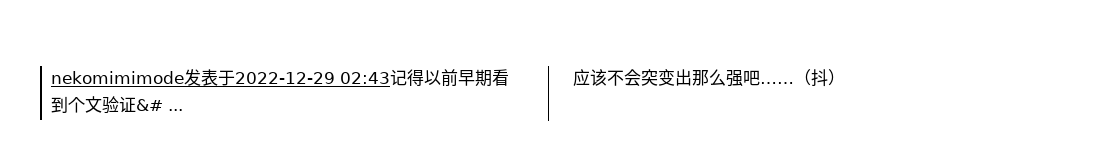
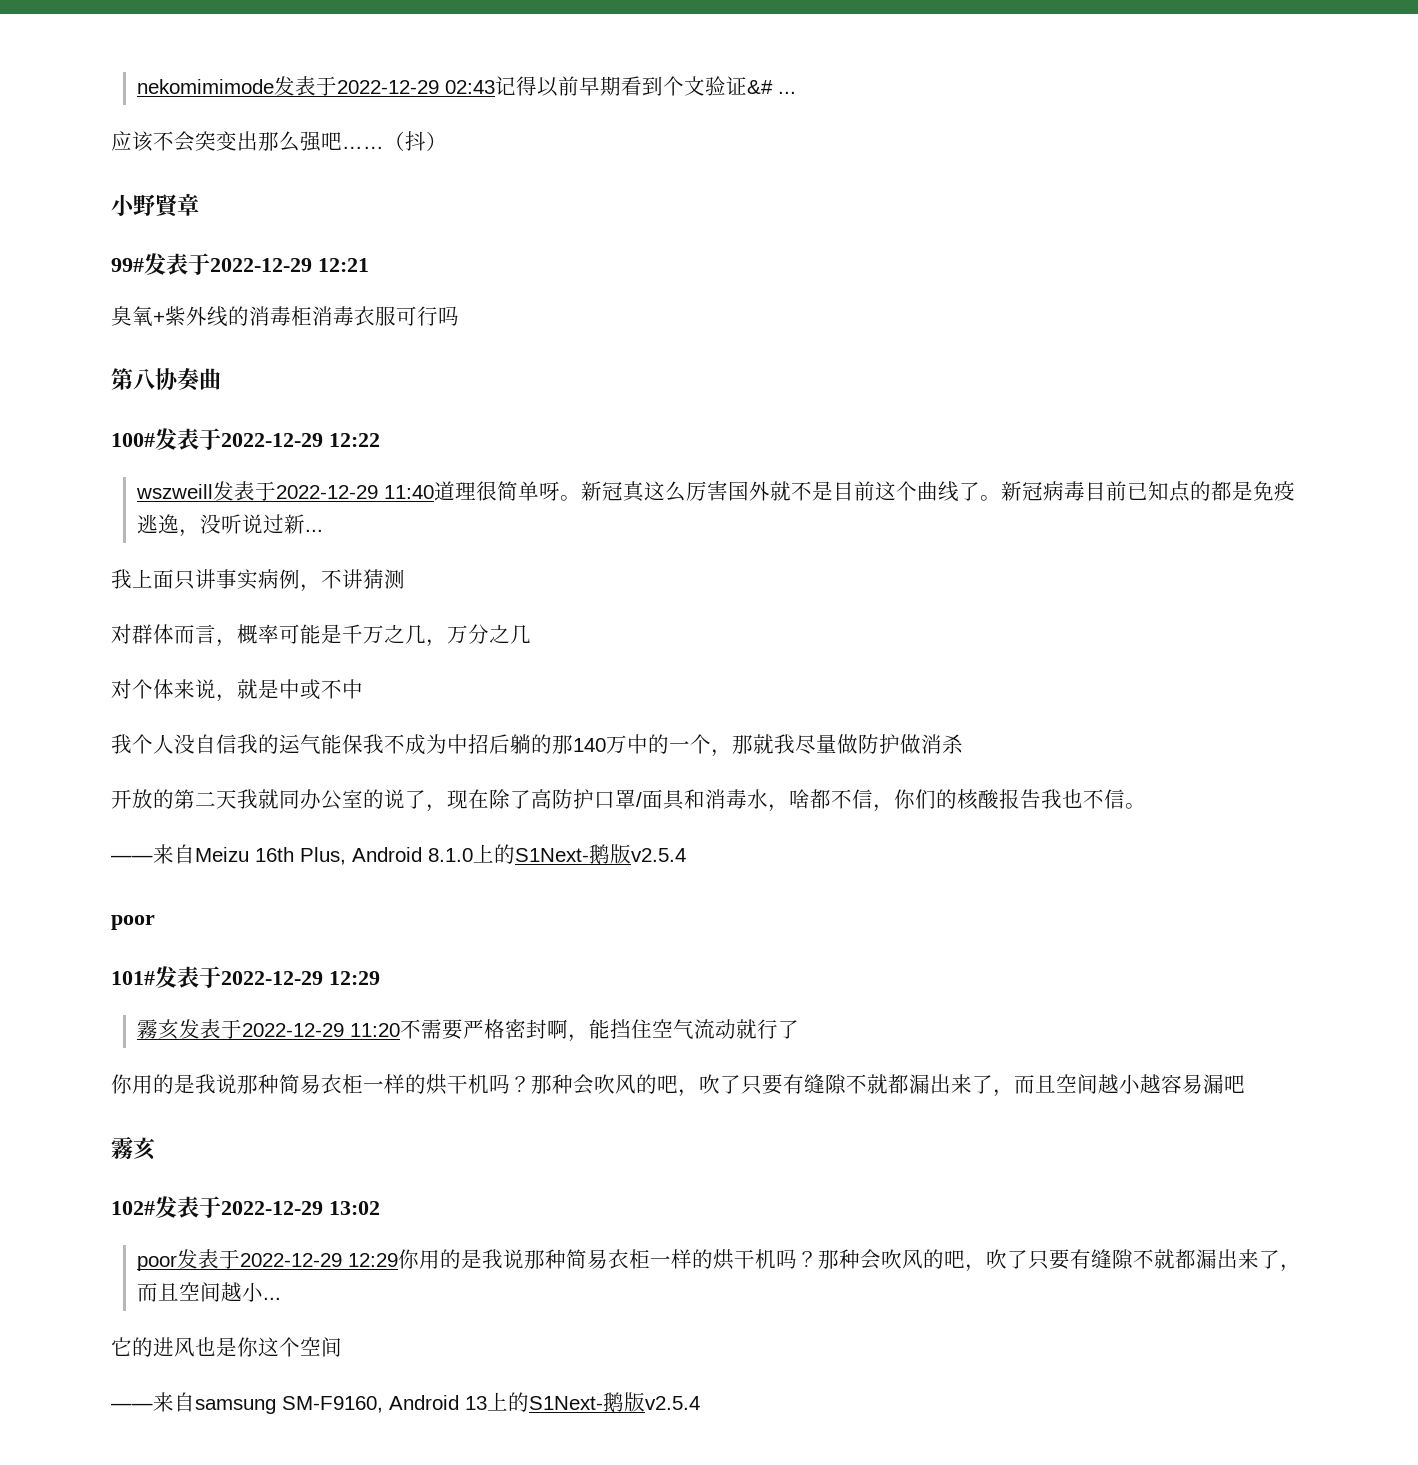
(845, 77) none -> [111,193,199,218] [111,253,369,275] [111,306,459,327] [111,368,221,392] [111,428,380,450] [136,481,1296,502] [137,514,324,537] [111,569,405,592] [111,624,531,647] [111,679,363,702] [111,734,963,757] [111,789,1146,812] [111,844,686,865] [111,915,155,930] [111,966,380,988] [137,1019,800,1042] [111,1074,1245,1097] [111,1136,155,1160] [111,1196,380,1218] [137,1249,1302,1272] [137,1282,282,1302] [111,1337,342,1357] [111,1392,700,1414] // 小野賢章 // 99#发表于2022-12-29 12:21 // 臭氧+紫外线的消毒柜消毒衣服可行吗 // 第八协奏曲 // 100#发表于2022-12-29 12:22 // wszweill发表于2022-12-29 11:40道理很简单呀。新冠真这么厉害国外就不是目前这个曲线了。新冠病毒目前已知点的都是免疫逃逸，没听说过新... // 我上面只讲事实病例，不讲猜测 // 对群体而言，概率可能是千万之几，万分之几 // 对个体来说，就是中或不中 // 我个人没自信我的运气能保我不成为中招后躺的那140万中的一个，那就我尽量做防护做消杀 // 开放的第二天我就同办公室的说了，现在除了高防护口罩/面具和消毒水，啥都不信，你们的核酸报告我也不信。 // ——来自Meizu 16th Plus, Android 8.1.0上的S1Next-鹅版v2.5.4 // poor // 101#发表于2022-12-29 12:29 // 霧亥发表于2022-12-29 11:20不需要严格密封啊，能挡住空气流动就行了 // 你用的是我说那种简易衣柜一样的烘干机吗？那种会吹风的吧，吹了只要有缝隙不就都漏出来了，而且空间越小越容易漏吧 // 霧亥 // 102#发表于2022-12-29 13:02 // poor发表于2022-12-29 12:29你用的是我说那种简易衣柜一样的烘干机吗？那种会吹风的吧，吹了只要有缝隙不就都漏出来了，而且空间越小... // 它的进风也是你这个空间 // ——来自samsung SM-F9160, Android 13上的S1Next-鹅版v2.5.4

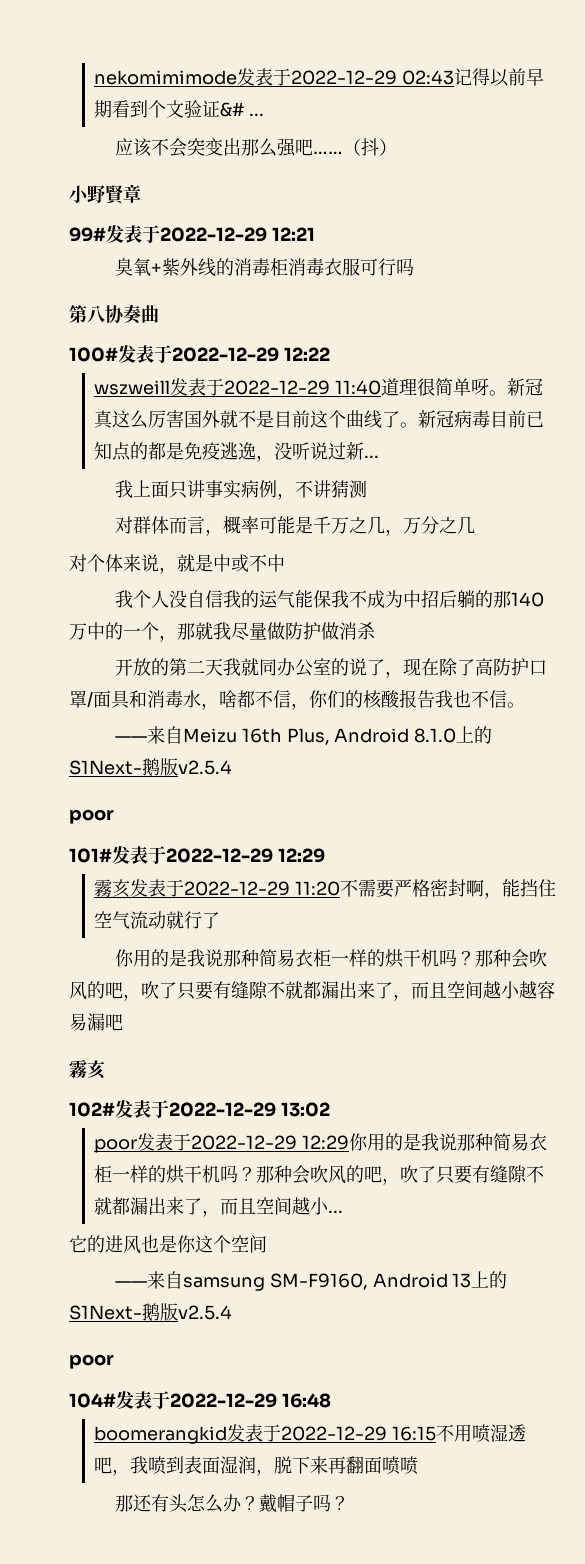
(700, 1403) none -> [69,1354,114,1369] [69,1391,331,1409] [94,1424,527,1444] [94,1456,419,1476] [114,1494,349,1513] // poor // 104#发表于2022-12-29 16:48 // boomerangkid发表于2022-12-29 16:15不用喷湿透吧，我喷到表面湿润，脱下来再翻面喷喷 // 那还有头怎么办？戴帽子吗？

